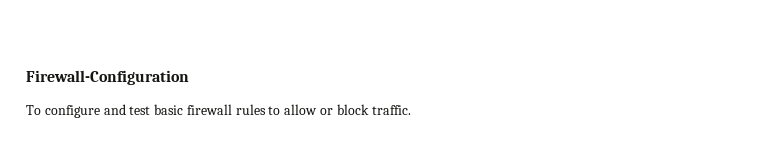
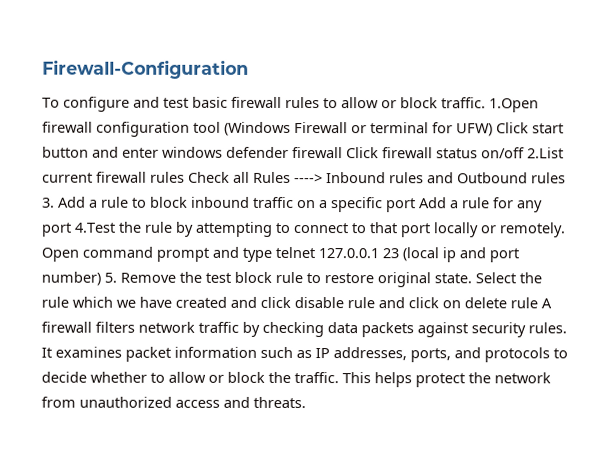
(411, 110) none -> [489,98,539,113] [42,121,564,137] [42,146,564,159] [42,171,566,184] [42,196,543,213] [41,221,566,238] [41,246,519,263] [41,271,542,288] [41,296,552,309] [41,321,567,338] [41,346,568,363] [41,371,551,388] [41,396,306,409] 1.Open firewall configuration tool (Windows Firewall or terminal for UFW) Click start button and enter windows defender firewall Click firewall status on/off 2.List current firewall rules Check all Rules ----> Inbound rules and Outbound rules 3. Add a rule to block inbound traffic on a specific port Add a rule for any port 4.Test the rule by attempting to connect to that port locally or remotely. Open command prompt and type telnet 127.0.0.1 23 (local ip and port number) 5. Remove the test block rule to restore original state. Select the rule which we have created and click disable rule and click on delete rule A firewall filters network traffic by checking data packets against security rules. It examines packet information such as IP addresses, ports, and protocols to decide whether to allow or block the traffic. This helps protect the network from unauthorized access and threats.

